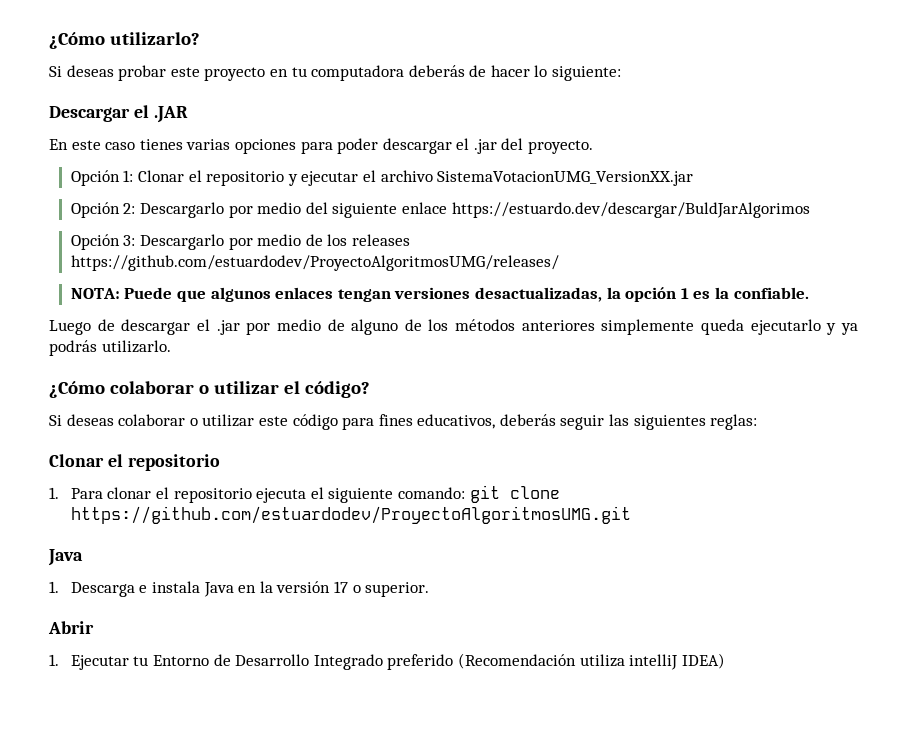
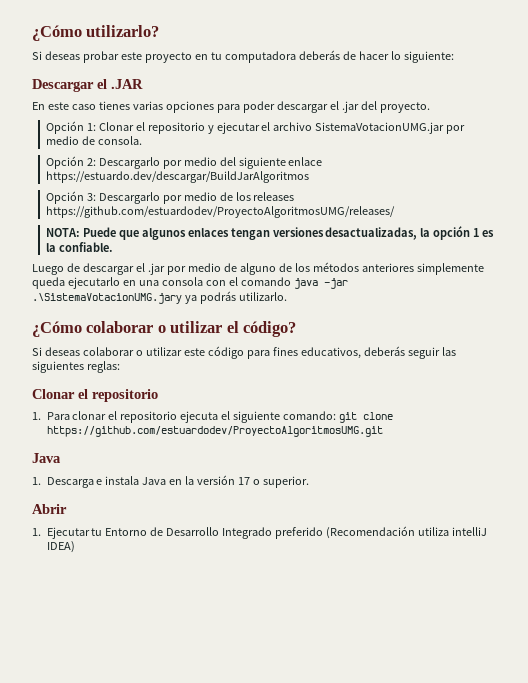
[437,171,694,186] SistemaVotacionUMG_VersionXX.jar -> [315,122,466,134] [45,136,142,145] SistemaVotacionUMG.jar por medio de consola.
[451,202,810,218] https://estuardo.dev/descargar/BuldJarAlgorimos -> [45,171,309,183] https://estuardo.dev/descargar/BuildJarAlgoritmos
[826,323,837,335] y -> [122,277,348,289] [32,293,182,304] en una consola con el comando java -jar .\SistemaVotacionUMG.jary

